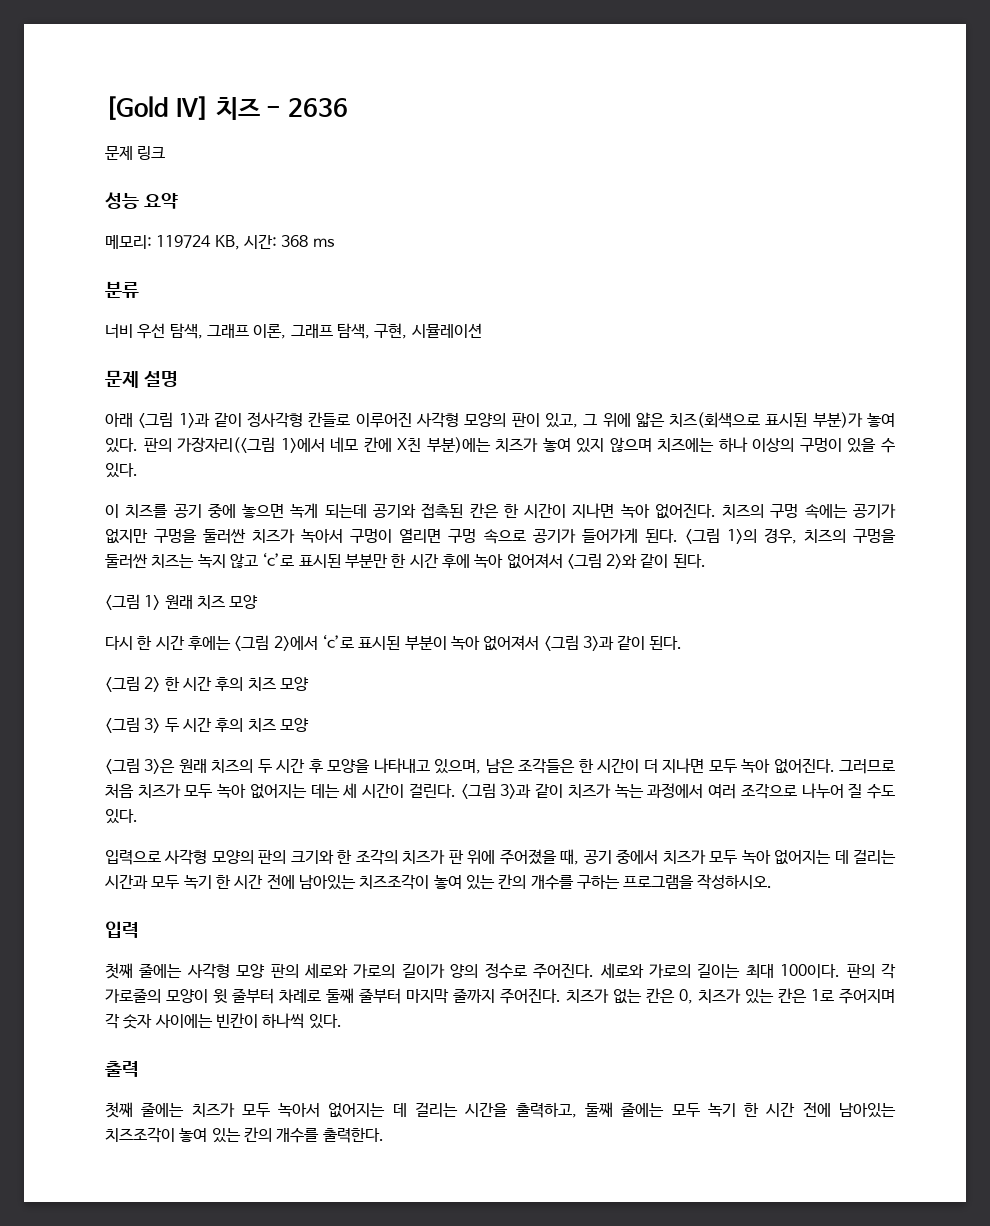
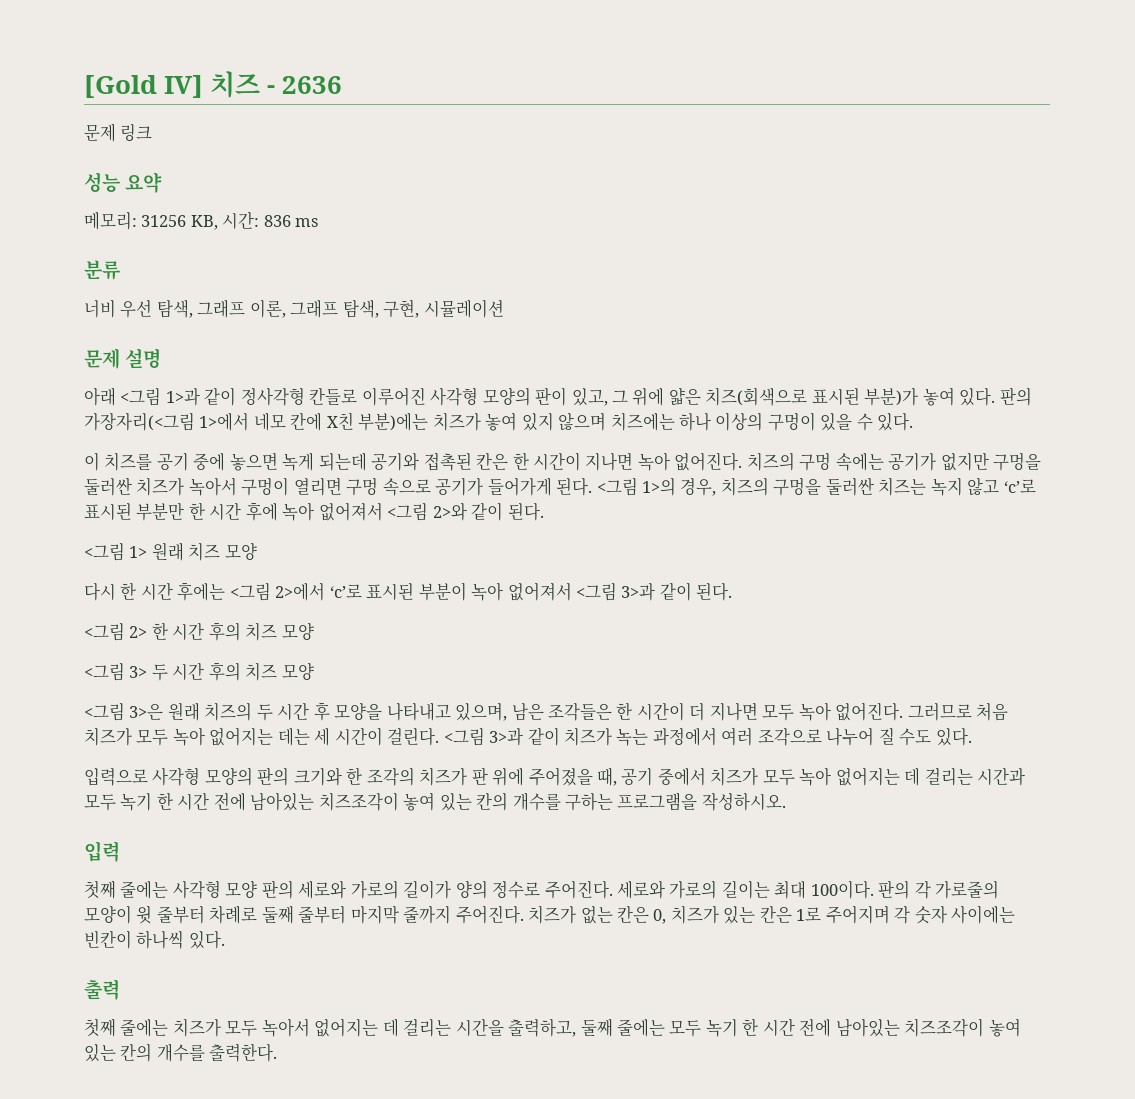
[156,235,212,248] 119724 -> [141,215,187,227] 31256
[281,235,309,247] 368 -> [263,215,291,227] 836

